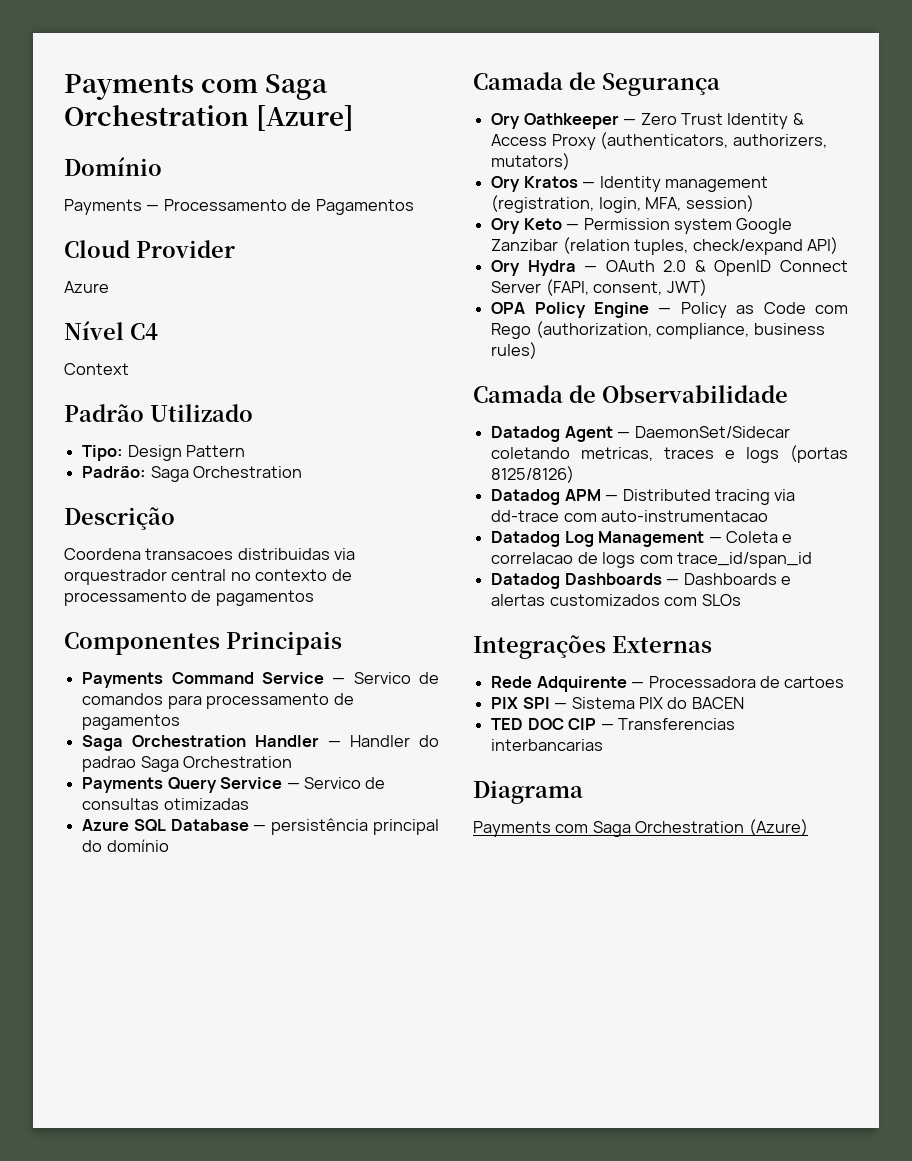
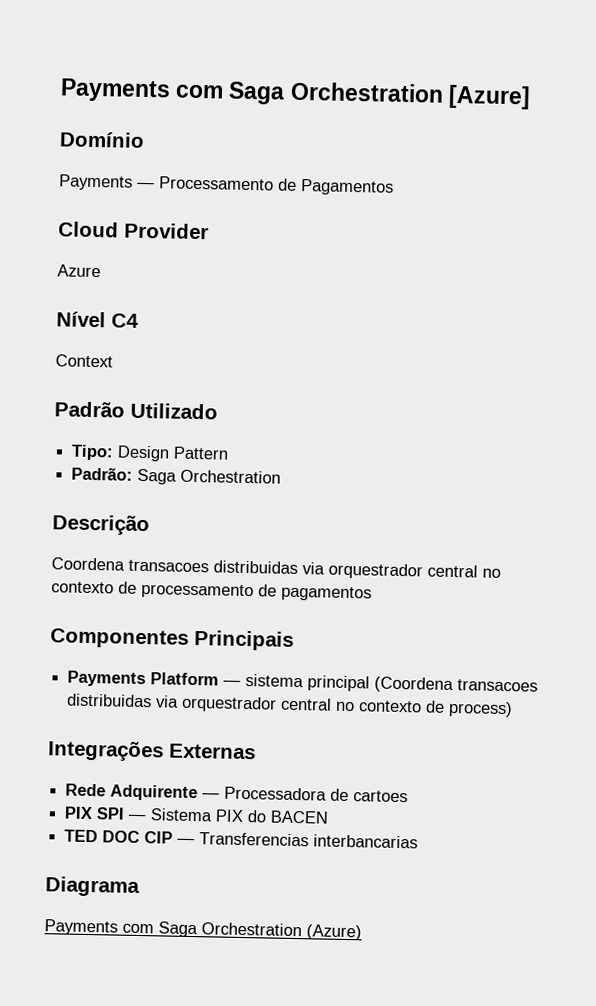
[171,672,439,684] [82,693,354,709] [82,714,181,730] [82,735,440,751] [82,756,293,772] [82,777,386,793] [82,798,249,810] [82,818,439,835] [82,839,169,852] [473,72,720,96] [491,113,804,129] [491,132,827,150] [491,153,571,170] [491,176,768,192] [491,195,754,213] [491,218,793,234] [491,237,838,255] [491,260,848,276] [491,279,707,296] [491,302,848,318] [491,321,825,339] [491,342,538,359] [473,385,788,403] [491,426,790,442] [491,445,848,463] [491,466,575,483] [491,489,796,505] [491,510,769,522] [491,531,793,547] [491,552,812,568] [491,573,791,589] [491,594,741,606] Command Service — Servico de comandos para processamento de pagamentos // Saga Orchestration Handler — Handler do padrao Saga Orchestration // Payments Query Service — Servico de consultas otimizadas // Azure SQL Database — persistência principal do domínio // Camada de Segurança // Ory Oathkeeper — Zero Trust Identity & Access Proxy (authenticators, authorizers, mutators) // Ory Kratos — Identity management (registration, login, MFA, session) // Ory Keto — Permission system Google Zanzibar (relation tuples, check/expand API) // Ory Hydra — OAuth 2.0 & OpenID Connect Server (FAPI, consent, JWT) // OPA Policy Engine — Policy as Code com Rego (authorization, compliance, business rules) // Camada de Observabilidade // Datadog Agent — DaemonSet/Sidecar coletando metricas, traces e logs (portas 8125/8126) // Datadog APM — Distributed tracing via dd-trace com auto-instrumentacao // Datadog Log Management — Coleta e correlacao de logs com trace_id/span_id // Datadog Dashboards — Dashboards e alertas customizados com SLOs -> [150,672,539,694] [67,693,514,718] Platform — sistema principal (Coordena transacoes distribuidas via orquestrador central no contexto de process)

